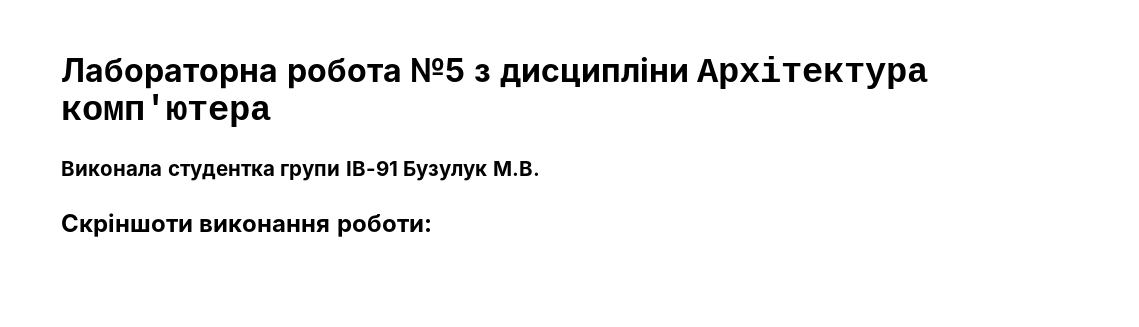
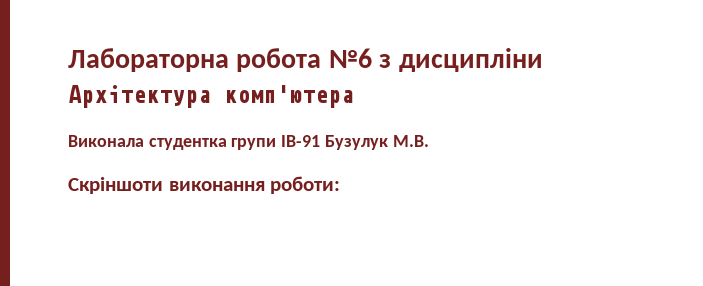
[410,58,466,82] №5 -> [328,48,372,68] №6

